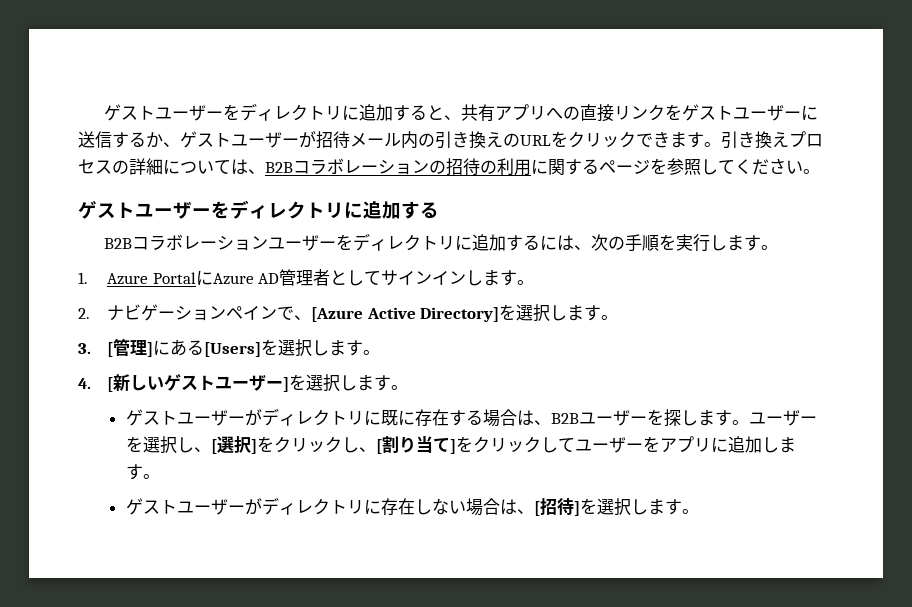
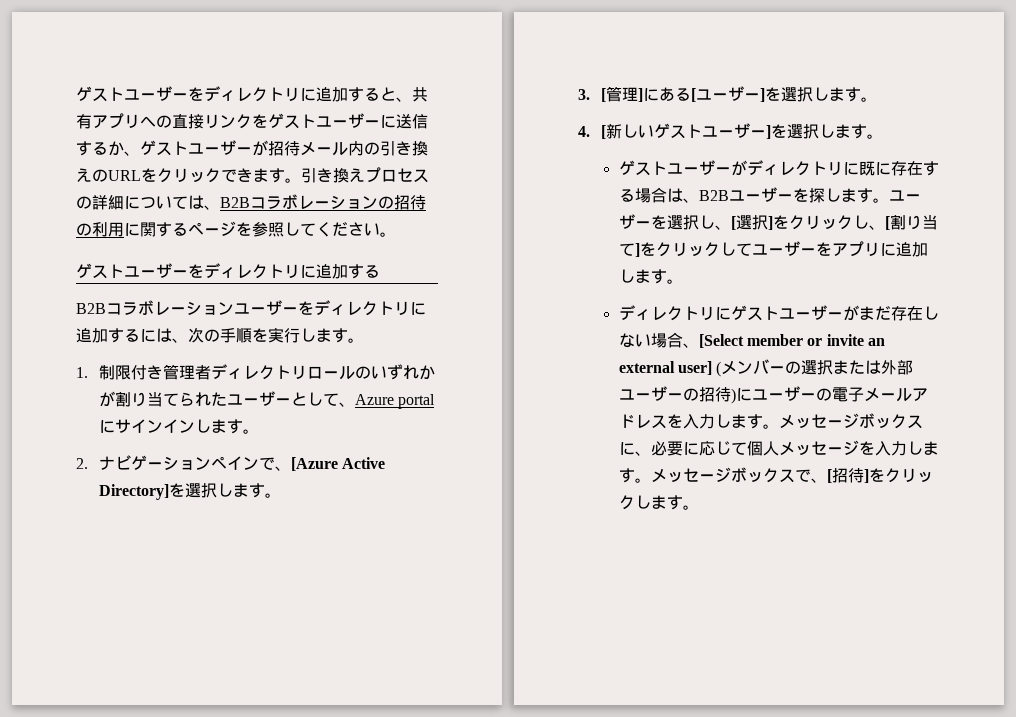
[106,269,382,286] Azure PortalにAzure AD管理者として -> [99,364,436,380] [99,391,436,409] [99,420,116,433] 制限付き管理者ディレクトリロールのいずれかが割り当てられたユーザーとして、Azure portalに
[203,342,261,357] [Users] -> [691,86,766,102] [ユーザー]
[125,497,517,516] ゲストユーザーがディレクトリに存在しない場合は -> [618,305,939,321] [618,332,885,348] [618,359,914,377] [618,386,928,404] [618,413,923,429] [618,440,939,456] [618,467,811,483] ディレクトリにゲストユーザーがまだ存在しない場合、[Select member or invite an external user] (メンバーの選択または外部ユーザーの招待)にユーザーの電子メールアドレスを入力します。メッセージボックスに、必要に応じて個人メッセージを入力します。メッセージボックスで
[596,498,631,516] 選択 -> [884,468,933,483] [618,495,635,510] クリック

